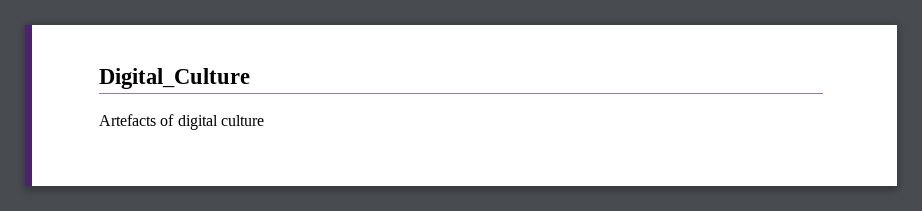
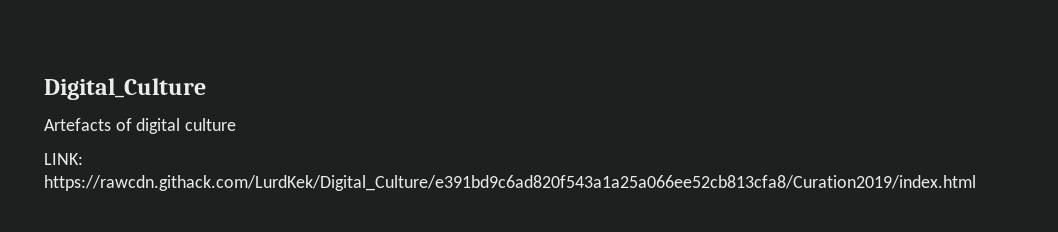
(264, 120) none -> [44,153,83,165] [44,175,976,191] // LINK: https://rawcdn.githack.com/LurdKek/Digital_Culture/e391bd9c6ad820f543a1a25a066ee52cb813cfa8/Curation2019/index.html

